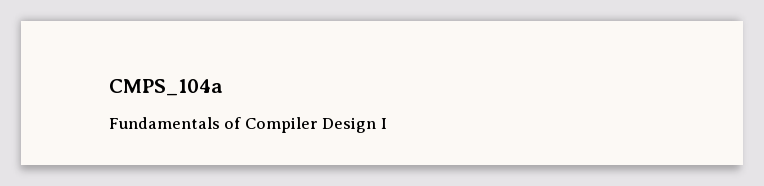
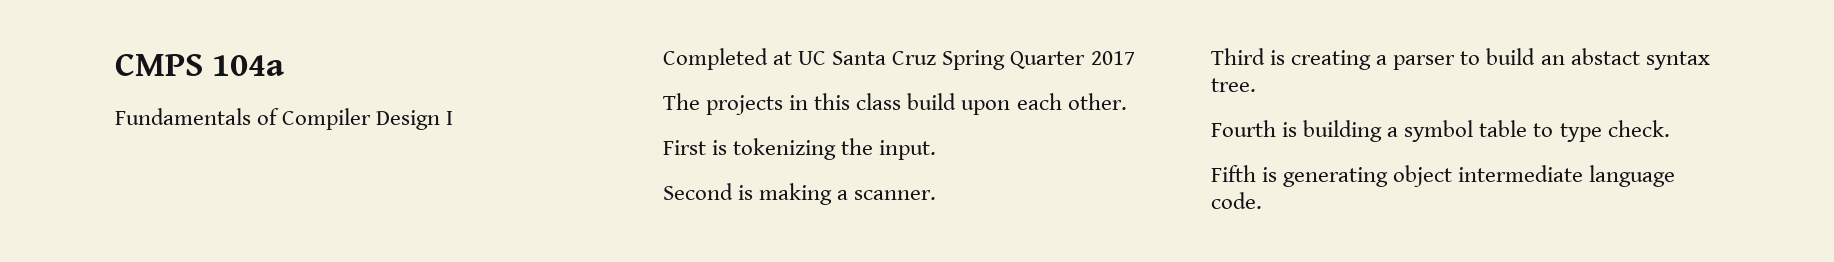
[109,79,223,96] CMPS_104a -> [115,53,285,76] CMPS 104a
(387, 123) none -> [663,48,1135,70] [663,93,1127,115] [663,138,937,160] [663,183,937,205] [1211,48,1710,70] [1211,78,1256,92] [1211,120,1670,142] [1211,165,1676,187] [1211,192,1262,209] // Completed at UC Santa Cruz Spring Quarter 2017 // The projects in this class build upon each other. // First is tokenizing the input. // Second is making a scanner. // Third is creating a parser to build an abstact syntax tree. // Fourth is building a symbol table to type check. // Fifth is generating object intermediate language code.

